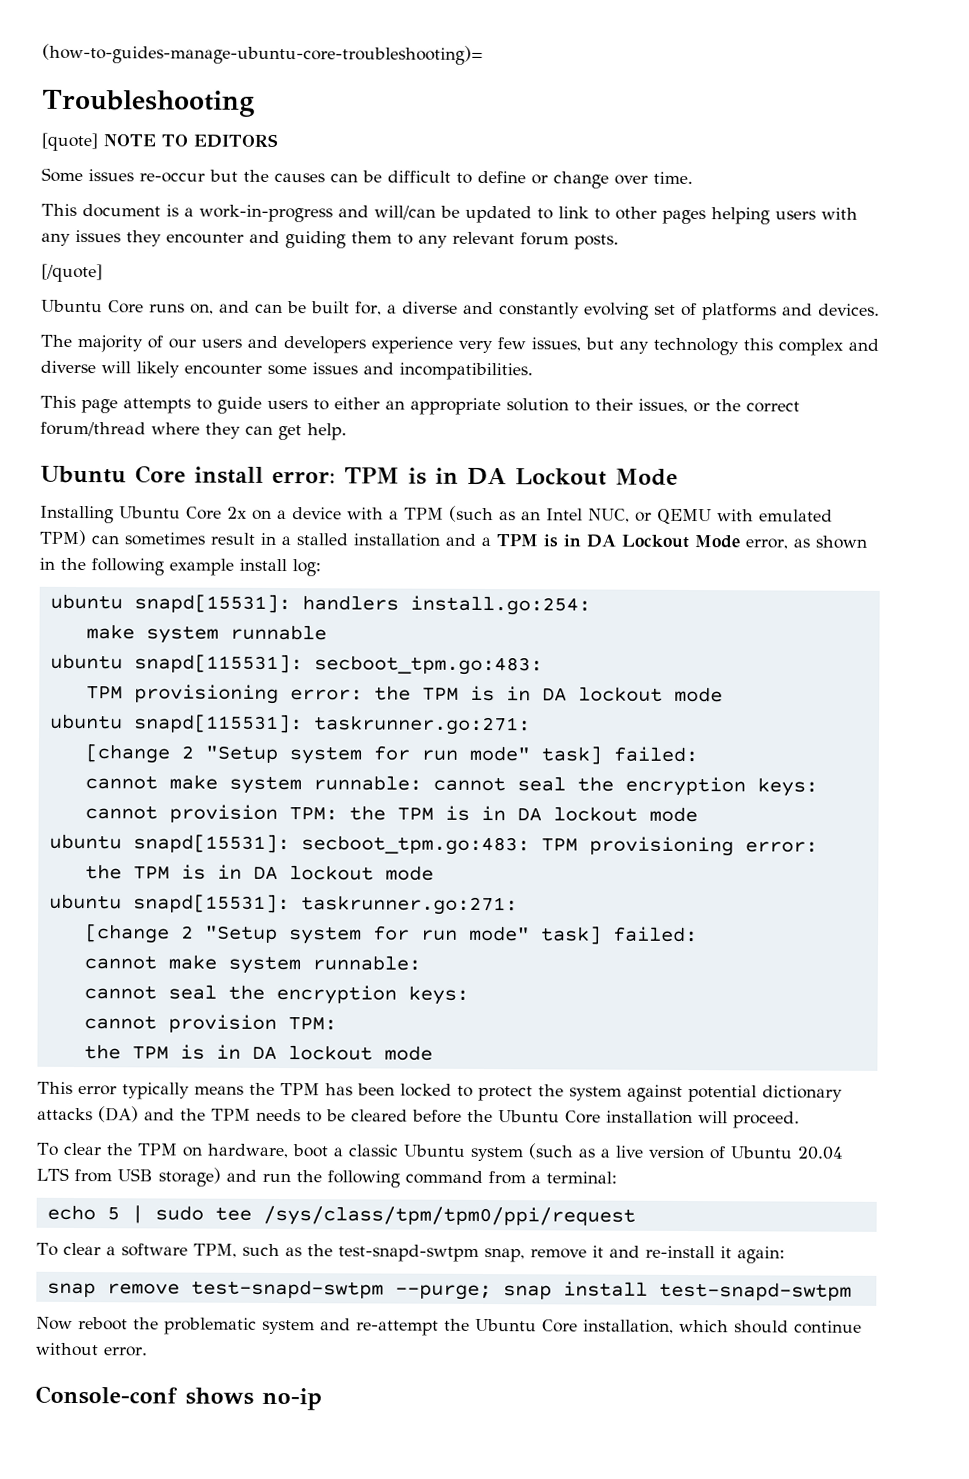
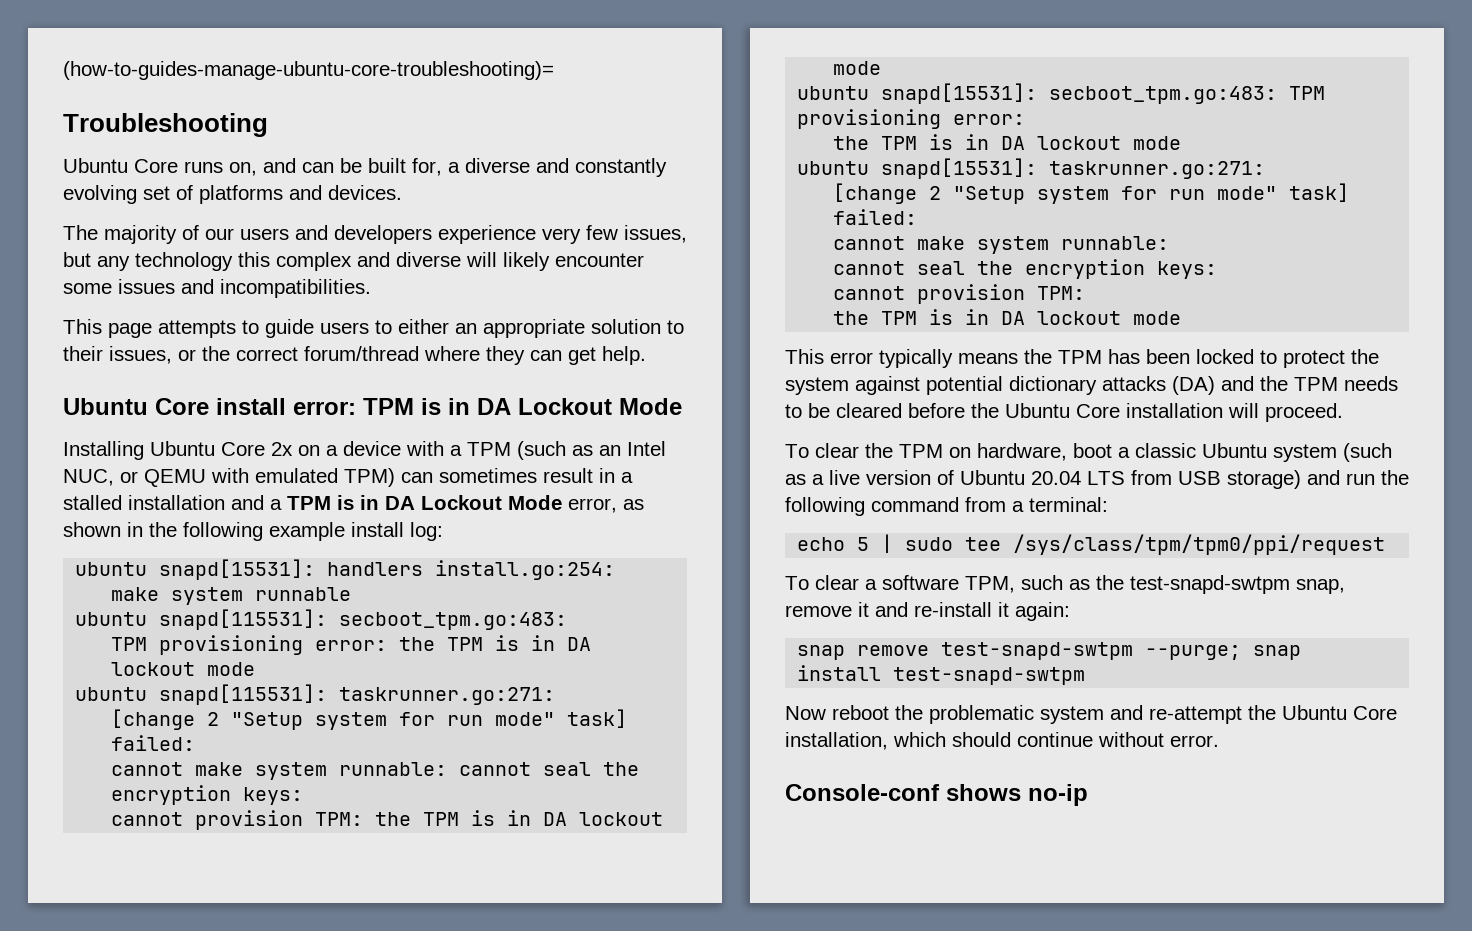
[41,132,278,152] [41,167,693,189] [41,203,858,225] [41,229,619,250] [41,263,103,283] // [quote] NOTE TO EDITORS // Some issues re-occur but the causes can be difficult to define or change over time. // This document is a work-in-progress and will/can be updated to link to other pages helping users with any issues they encounter and guiding them to any relevant forum posts. // [/quote] -> (268, 125) none

